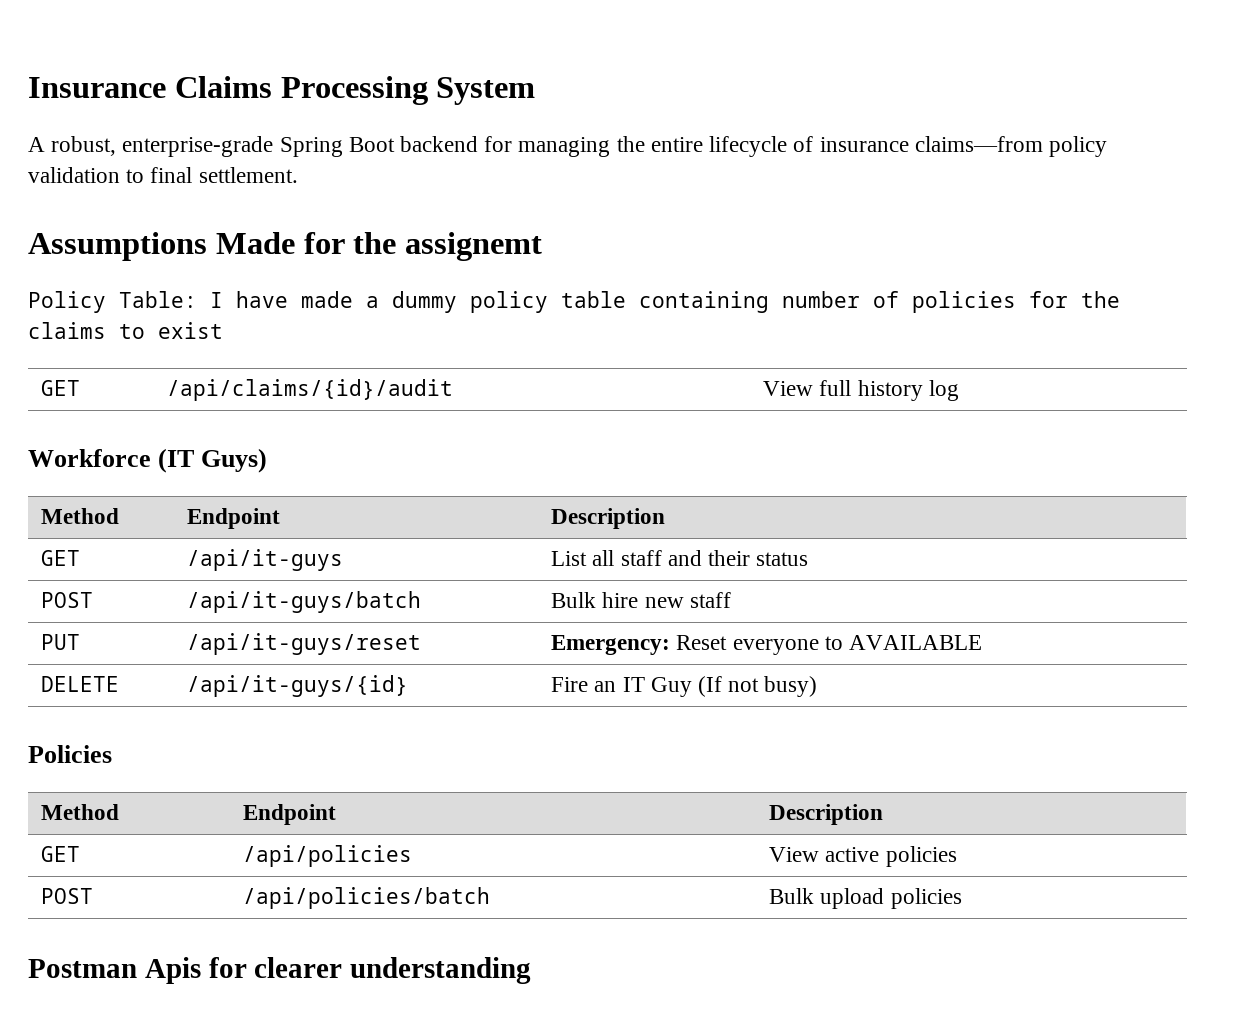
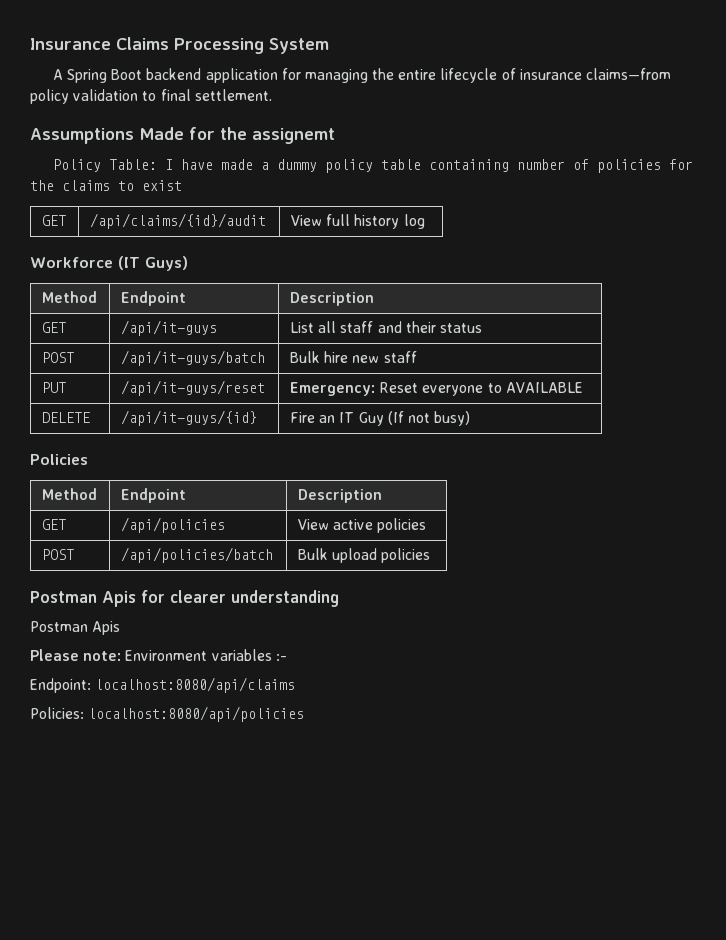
[51,136,274,157] robust, enterprise-grade -> (63, 74) none
(479, 144) none -> [205,68,278,83] application
(532, 970) none -> [30,621,121,635] [30,649,287,661] [30,677,296,693] [30,706,305,722] // Postman Apis // Please note: Environment variables :- // Endpoint: localhost:8080/api/claims // Policies: localhost:8080/api/policies

